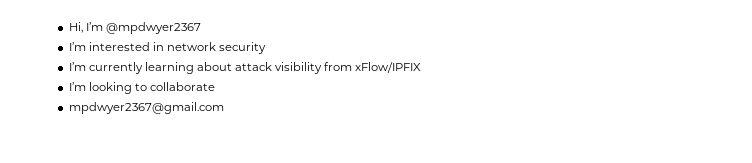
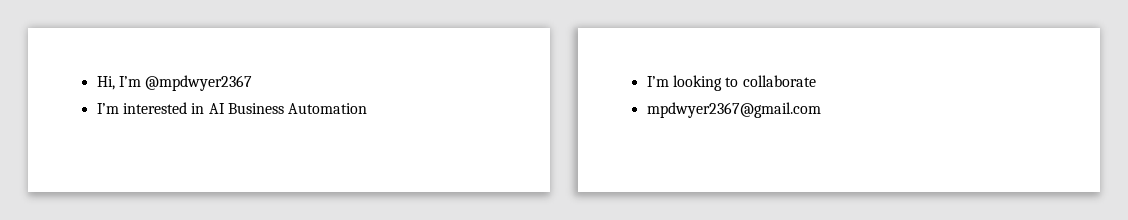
[166,42,267,54] [68,62,422,74] network security // I’m currently learning about attack visibility from xFlow/IPFIX -> [208,103,368,114] AI Business Automation

